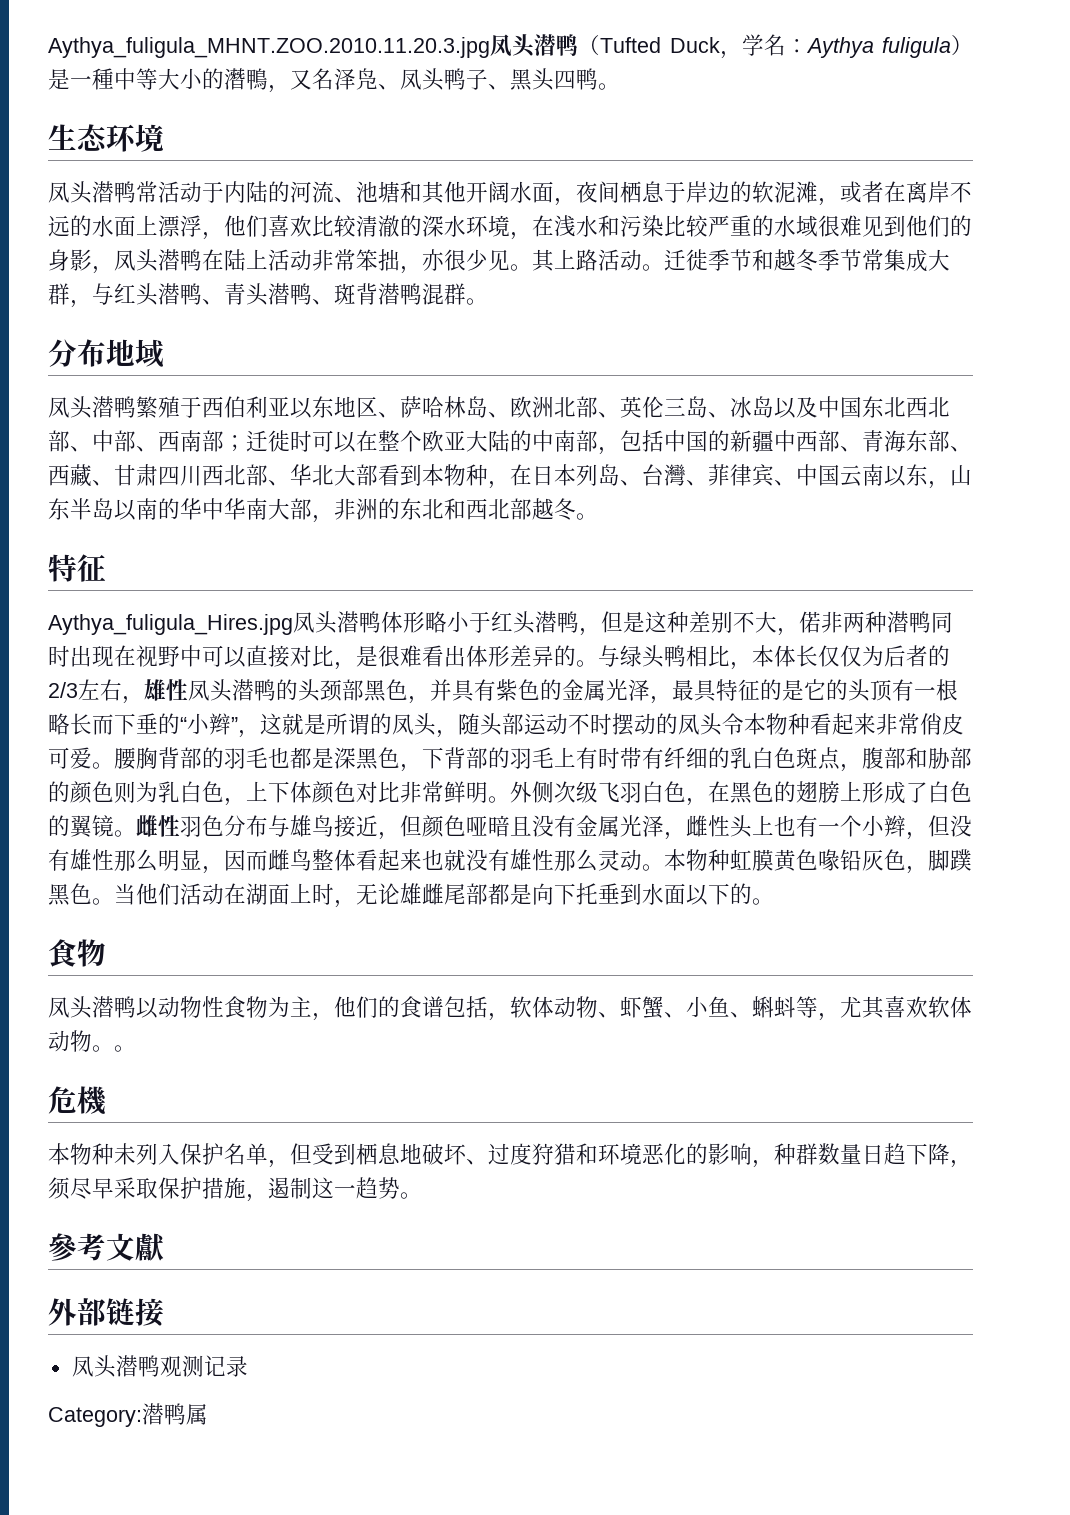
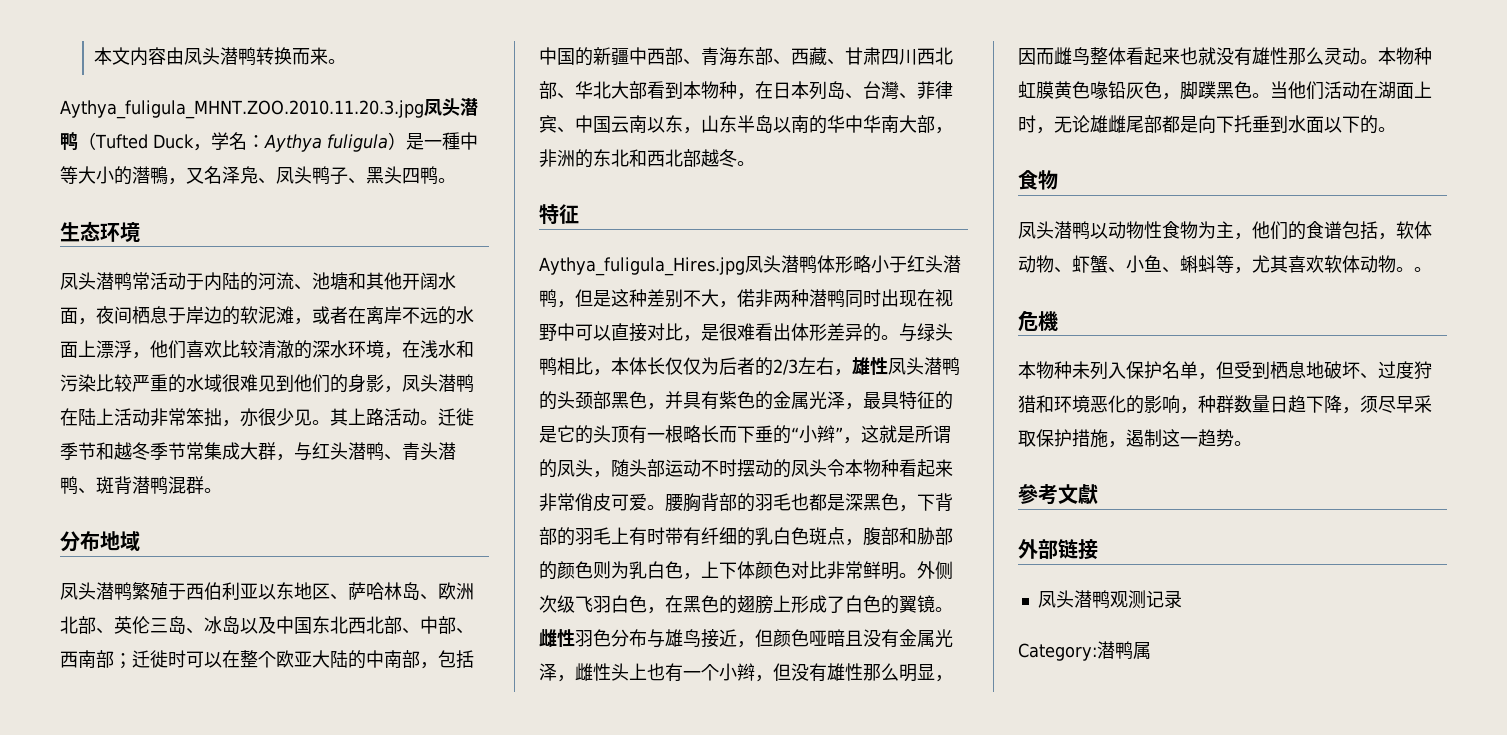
(48, 47) none -> [94,47,347,66] 本文内容由凤头潜鸭转换而来。 //

